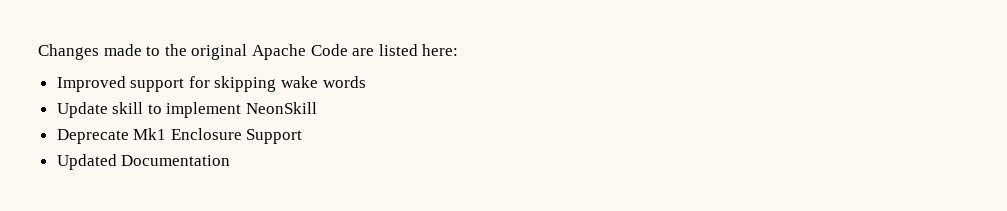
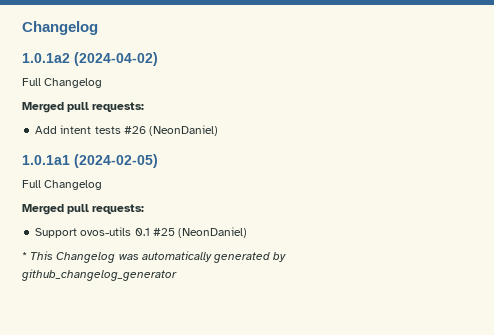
[38,44,459,60] [56,76,366,92] [56,102,318,118] [56,128,303,144] [56,154,231,170] Changes made to the original Apache Code are listed here: // Improved support for skipping wake words // Update skill to implement NeonSkill // Deprecate Mk1 Enclosure Support // Updated Documentation -> [22,21,98,35] [22,52,158,66] [22,78,103,88] [22,102,145,113] [35,125,219,136] [22,154,158,168] [22,180,103,190] [22,204,145,215] [35,227,248,238] [22,251,287,263] [21,269,177,281] Changelog // 1.0.1a2 (2024-04-02) // Full Changelog // Merged pull requests: // Add intent tests #26 (NeonDaniel) // 1.0.1a1 (2024-02-05) // Full Changelog // Merged pull requests: // Support ovos-utils 0.1 #25 (NeonDaniel) // * This Changelog was automatically generated by github_changelog_generator

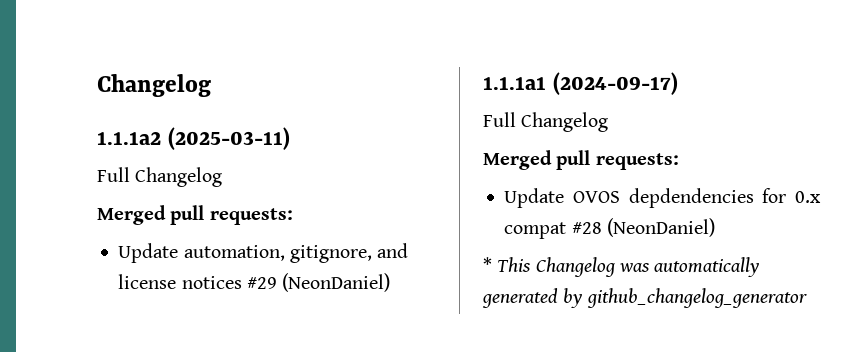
[22,21,98,35] [22,52,158,66] [22,78,103,88] [22,102,145,113] [35,125,219,136] [22,154,158,168] [22,180,103,190] [22,204,145,215] [35,227,175,238] Changelog // 1.0.1a2 (2024-04-02) // Full Changelog // Merged pull requests: // Add intent tests #26 (NeonDaniel) // 1.0.1a1 (2024-02-05) // Full Changelog // Merged pull requests: // Support ovos-utils 0.1 #25 -> [97,74,211,97] [97,127,290,150] [97,167,223,187] [97,205,293,225] [118,243,409,263] [118,273,391,292] [483,72,678,95] [483,112,609,132] [483,150,679,170] [504,188,821,208] [504,222,602,239] Changelog // 1.1.1a2 (2025-03-11) // Full Changelog // Merged pull requests: // Update automation, gitignore, and license notices #29 (NeonDaniel) // 1.1.1a1 (2024-09-17) // Full Changelog // Merged pull requests: // Update OVOS depdendencies for 0.x compat #28

